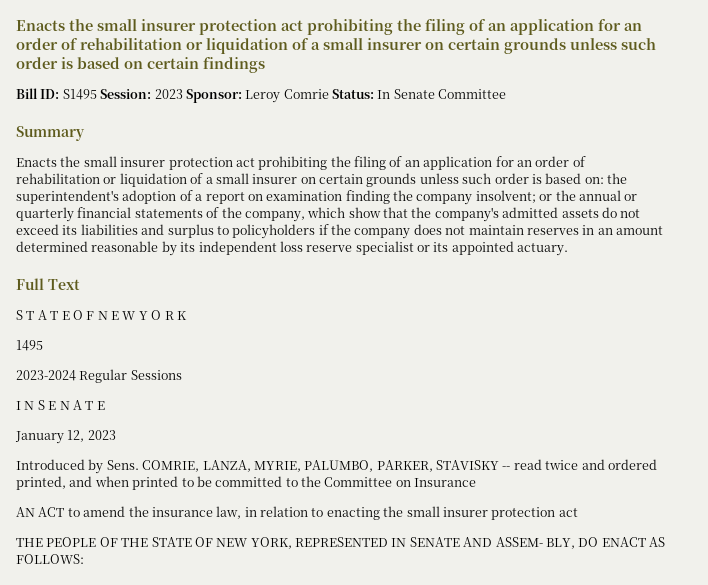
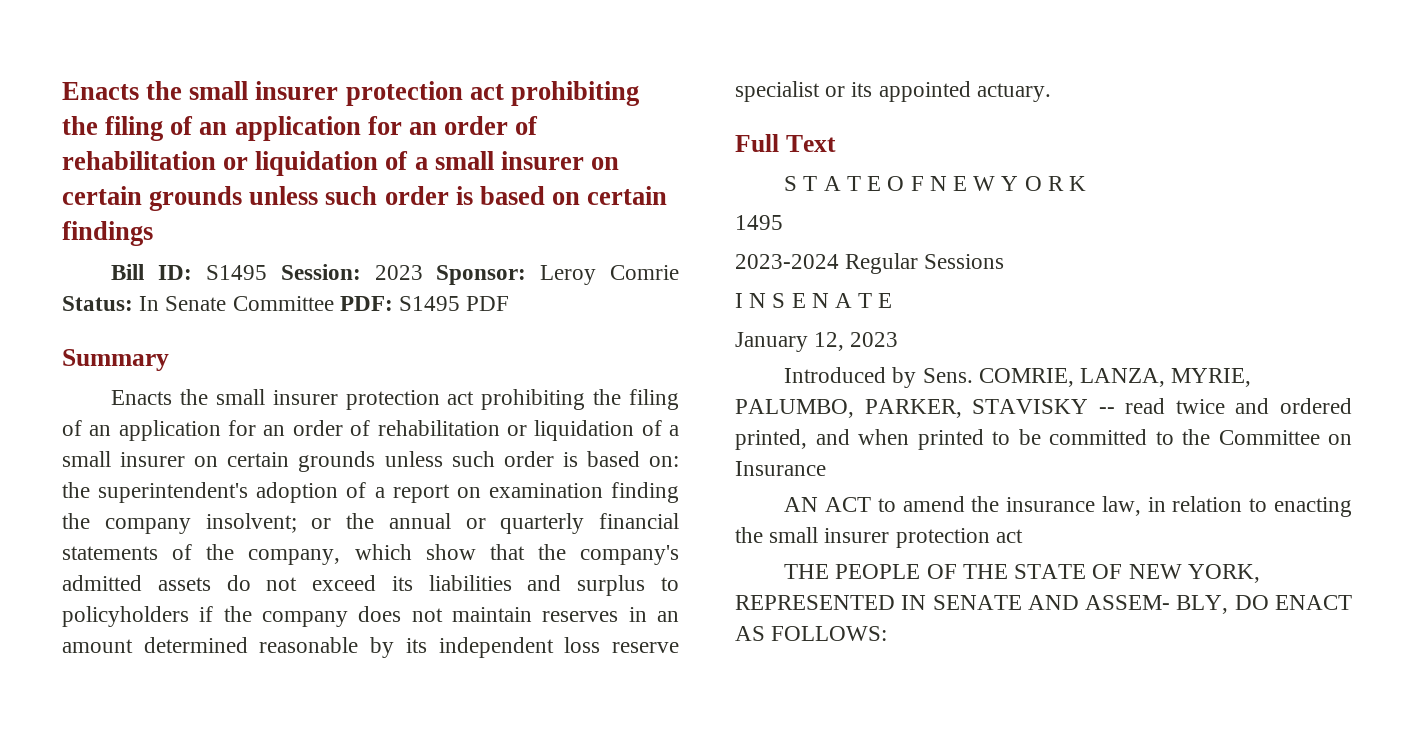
(507, 94) none -> [339,296,510,311] PDF: S1495 PDF

